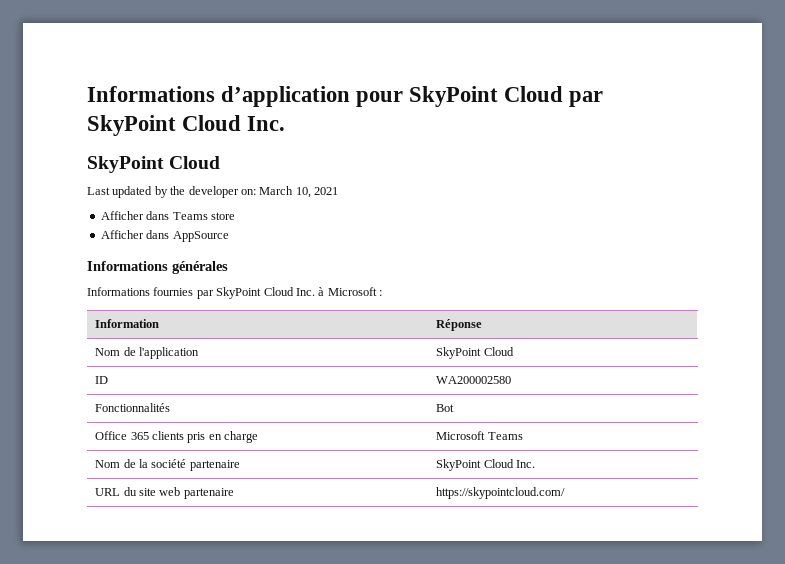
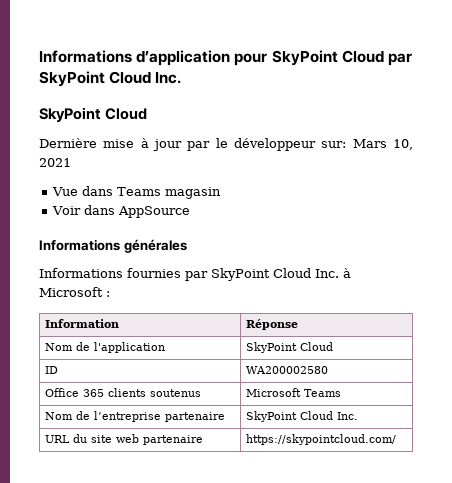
[87,186,294,198] Last updated by the developer on: March -> [39,138,387,151] Dernière mise à jour par le développeur sur: Mars
[100,211,144,220] Afficher -> [51,187,78,196] Vue
[210,212,235,220] [100,230,144,239] store // Afficher -> [164,187,221,199] [51,206,81,215] magasin // Voir
[95,403,171,412] [436,404,455,412] // Fonctionnalités | Bot -> (329, 370) none
[187,431,259,443] pris en charge -> [150,389,202,397] soutenus
[139,459,187,468] la société -> [94,411,162,422] l’entreprise

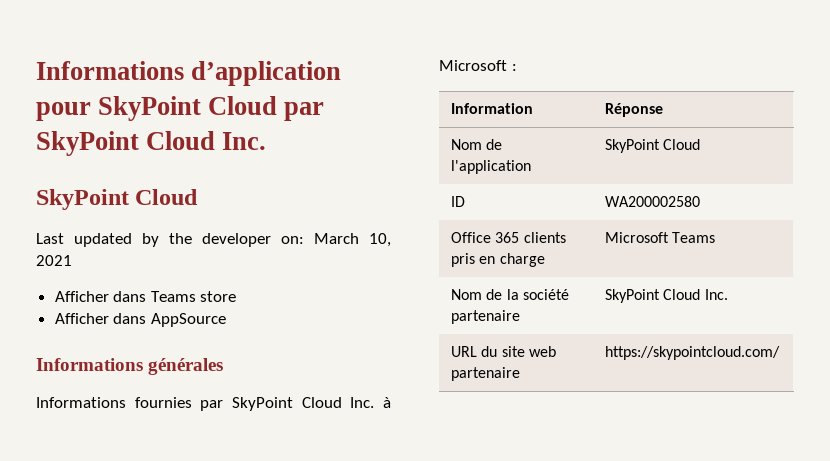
[39,138,387,151] Dernière mise à jour par le développeur sur: Mars -> [36,233,359,247] Last updated by the developer on: March
[51,187,78,196] Vue -> [54,291,109,302] Afficher
[164,187,221,199] [51,206,81,215] magasin // Voir -> [200,291,237,302] [54,313,109,324] store // Afficher
[150,389,202,397] soutenus -> [451,253,545,267] pris en charge
[94,411,162,422] l’entreprise -> [506,289,569,300] la société

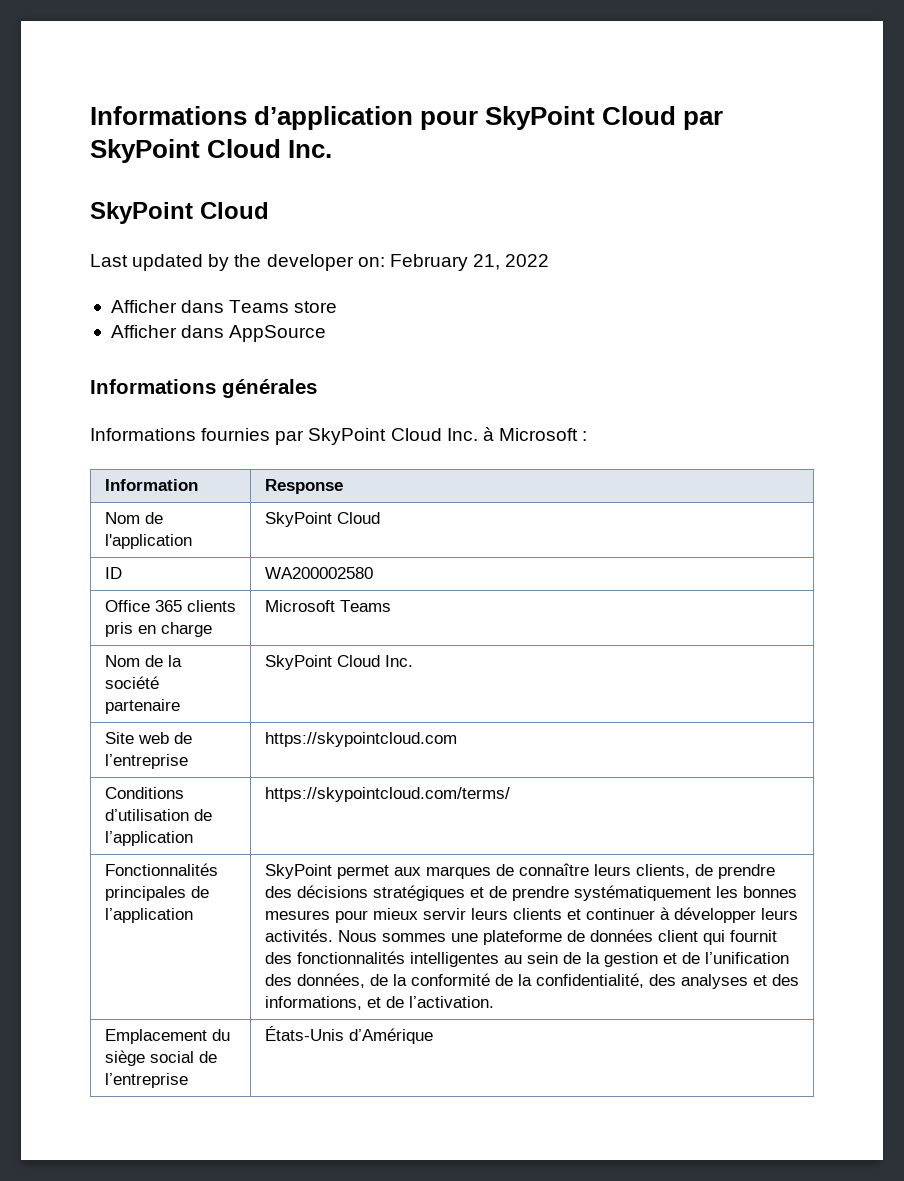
[314,233,391,247] [36,255,72,266] March 10, 2021 -> [389,254,550,271] February 21, 2022
[605,103,664,117] Réponse -> [264,479,343,494] Response
[451,346,556,357] [451,367,521,381] [605,346,781,360] URL du site web partenaire | https://skypointcloud.com/ -> [104,732,192,744] [104,754,188,769] [264,732,457,747] [104,787,184,799] [104,809,212,821] [104,831,193,846] [264,787,510,802] [104,863,218,876] [104,886,209,901] [104,908,193,923] [264,863,775,879] [264,885,797,901] [264,907,798,923] [264,929,777,945] [264,951,789,967] [264,973,799,989] [264,996,494,1010] [104,1029,230,1044] [104,1050,217,1066] [104,1073,188,1088] [264,1026,433,1044] Site web de l’entreprise | https://skypointcloud.com // Conditions d’utilisation de l’application | https://skypointcloud.com/terms/ // Fonctionnalités principales de l’application | SkyPoint permet aux marques de connaître leurs clients, de prendre des décisions stratégiques et de prendre systématiquement les bonnes mesures pour mieux servir leurs clients et continuer à développer leurs activités. Nous sommes une plateforme de données client qui fournit des fonctionnalités intelligentes au sein de la gestion et de l’unification des données, de la conformité de la confidentialité, des analyses et des informations, et de l’activation. // Emplacement du siège social de l’entreprise | États-Unis d’Amérique

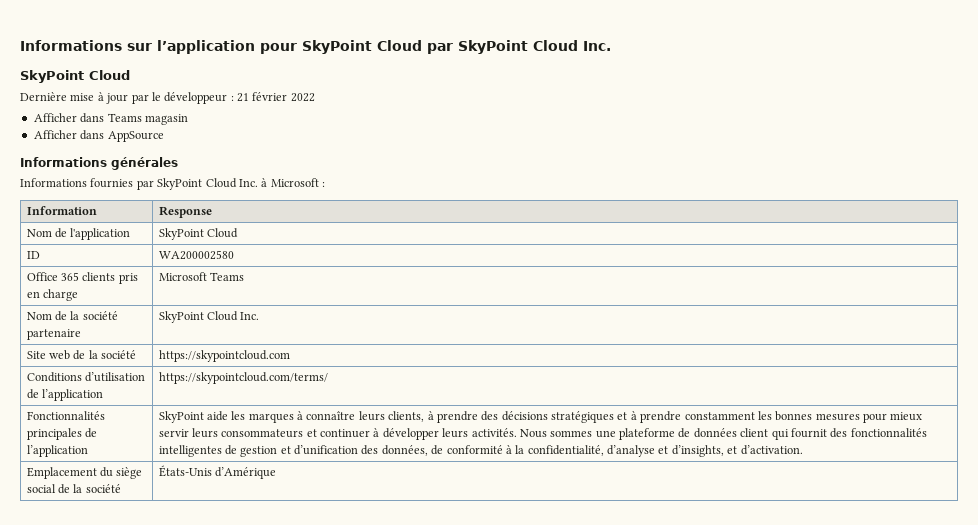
[90,106,414,130] Informations d’application -> [20,40,255,54] Informations sur l’application
[90,254,500,271] Last updated by the developer on: February 21, -> [20,92,288,104] Dernière mise à jour par le développeur : 21 février
[294,301,338,313] store -> [144,114,188,125] magasin
[104,754,188,769] l’entreprise -> [88,350,137,359] la société
[336,864,514,879] permet aux marques de -> [206,411,304,423] aide les marques à
[694,864,713,876] de -> [427,411,434,420] à
[488,885,711,901] de prendre systématiquement -> [630,411,755,423] à prendre constamment
[512,908,562,920] clients -> [221,429,304,438] consommateurs
[503,952,789,967] [264,973,799,989] [264,996,494,1010] au sein de la gestion et de l’unification des données, de la conformité de la confidentialité, des analyses et des informations, et de l’activation. -> [224,445,803,457] de gestion et d’unification des données, de conformité à la confidentialité, d’analyse et d’insights, et d’activation.
[104,1073,188,1088] l’entreprise -> [73,484,121,493] la société

